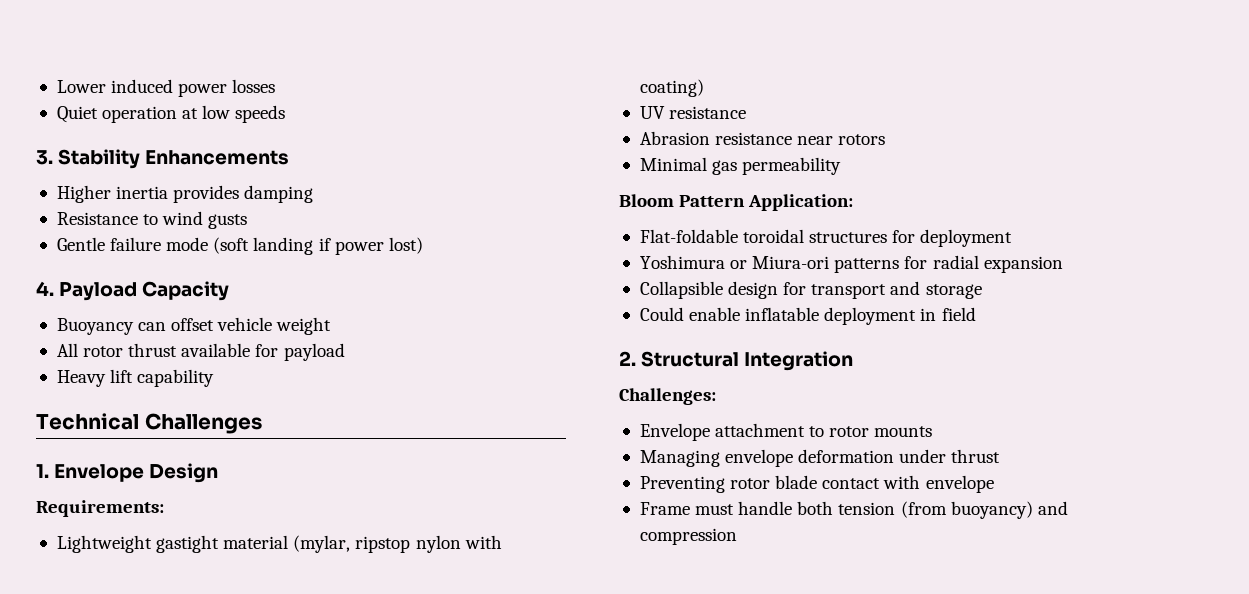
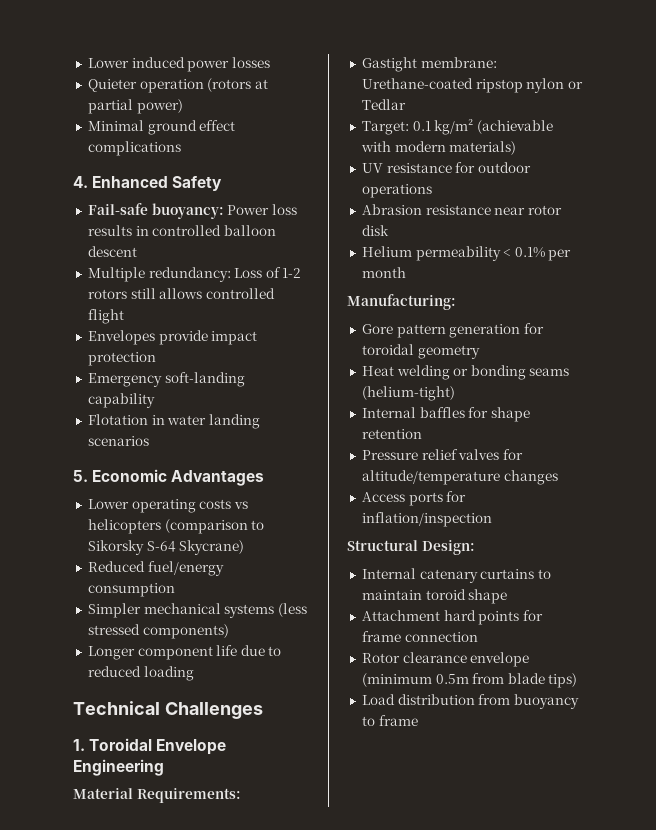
[56,105,286,123] [36,149,290,169] [56,185,314,203] [56,211,248,229] [56,237,423,255] [36,281,230,301] [56,317,332,335] [56,343,345,361] [56,369,215,387] [36,413,262,434] [36,463,219,483] [36,500,164,517] [56,535,502,553] [639,79,704,97] Quiet operation at low speeds // 3. Stability Enhancements // Higher inertia provides damping // Resistance to wind gusts // Gentle failure mode (soft landing if power lost) // 4. Payload Capacity // Buoyancy can offset vehicle weight // All rotor thrust available for payload // Heavy lift capability // Technical Challenges // 1. Envelope Design // Requirements: // Lightweight gastight material (mylar, ripstop nylon with coating) -> [87,78,268,93] [87,99,183,114] [87,120,236,135] [87,141,181,156] [73,176,223,191] [87,203,297,219] [87,225,276,236] [87,246,137,257] [87,267,302,282] [87,288,275,299] [87,309,124,324] [87,330,258,345] [87,352,156,366] [87,372,245,387] [87,393,155,408] [87,414,260,429] [87,436,149,446] [73,469,265,486] [87,499,248,513] [87,519,265,534] [87,540,245,555] [87,561,224,576] [87,583,175,597] [87,603,307,618] [87,624,229,639] [87,645,282,660] [87,666,194,681] [73,701,263,719] [73,738,227,755] [73,759,164,776] [73,788,241,803] [361,57,497,72] [361,78,583,93] [361,99,406,110] [361,119,553,135] [360,141,517,155] Quieter operation (rotors at partial power) // Minimal ground effect complications // 4. Enhanced Safety // Fail-safe buoyancy: Power loss results in controlled balloon descent // Multiple redundancy: Loss of 1-2 rotors still allows controlled flight // Envelopes provide impact protection // Emergency soft-landing capability // Flotation in water landing scenarios // 5. Economic Advantages // Lower operating costs vs helicopters (comparison to Sikorsky S-64 Skycrane) // Reduced fuel/energy consumption // Simpler mechanical systems (less stressed components) // Longer component life due to reduced loading // Technical Challenges // 1. Toroidal Envelope Engineering // Material Requirements: // Gastight membrane: Urethane-coated ripstop nylon or Tedlar // Target: 0.1 kg/m² (achievable with modern materials)
(747, 112) none -> [455,162,531,173] [361,184,432,198] for outdoor operations
[838,134,886,145] [639,157,842,175] [619,194,854,211] [639,229,1013,247] [639,255,1063,273] [639,281,982,299] [639,307,976,325] [619,351,854,371] [619,388,716,405] [639,423,933,441] [639,449,1001,467] [639,475,994,493] [639,501,1068,519] [639,528,737,545] rotors // Minimal gas permeability // Bloom Pattern Application: // Flat-foldable toroidal structures for deployment // Yoshimura or Miura-ori patterns for radial expansion // Collapsible design for transport and storage // Could enable inflatable deployment in field // 2. Structural Integration // Challenges: // Envelope attachment to rotor mounts // Managing envelope deformation under thrust // Preventing rotor blade contact with envelope // Frame must handle both tension (from buoyancy) and compression -> [527,205,562,215] [361,225,389,236] [361,246,572,261] [361,267,406,278] [347,294,456,310] [361,323,544,338] [361,344,480,359] [361,365,570,380] [361,386,455,401] [361,407,530,422] [361,429,422,439] [361,449,523,460] [361,470,558,485] [361,491,467,506] [361,512,492,527] [347,540,475,555] [361,568,551,583] [361,589,508,604] [361,610,543,625] [361,631,478,642] [361,652,530,667] [361,673,578,688] [361,694,579,709] [361,715,418,726] rotor disk // Helium permeability < 0.1% per month // Manufacturing: // Gore pattern generation for toroidal geometry // Heat welding or bonding seams (helium-tight) // Internal baffles for shape retention // Pressure relief valves for altitude/temperature changes // Access ports for inflation/inspection // Structural Design: // Internal catenary curtains to maintain toroid shape // Attachment hard points for frame connection // Rotor clearance envelope (minimum 0.5m from blade tips) // Load distribution from buoyancy to frame

